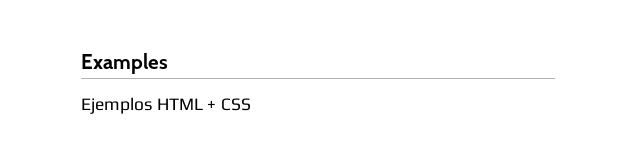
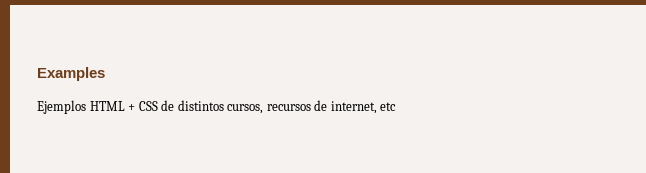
(252, 104) none -> [161,100,397,114] de distintos cursos, recursos de internet, etc

